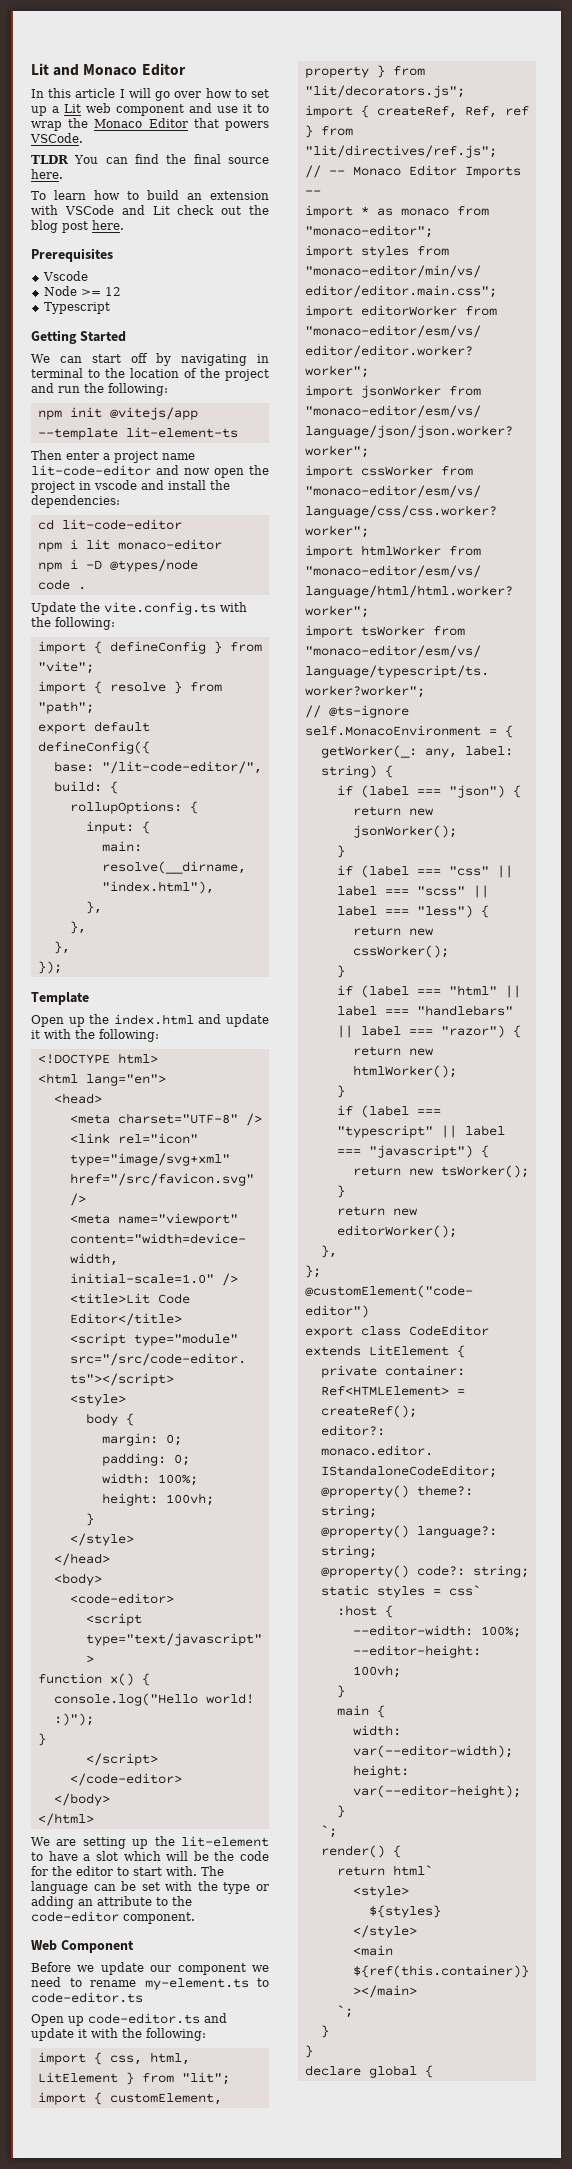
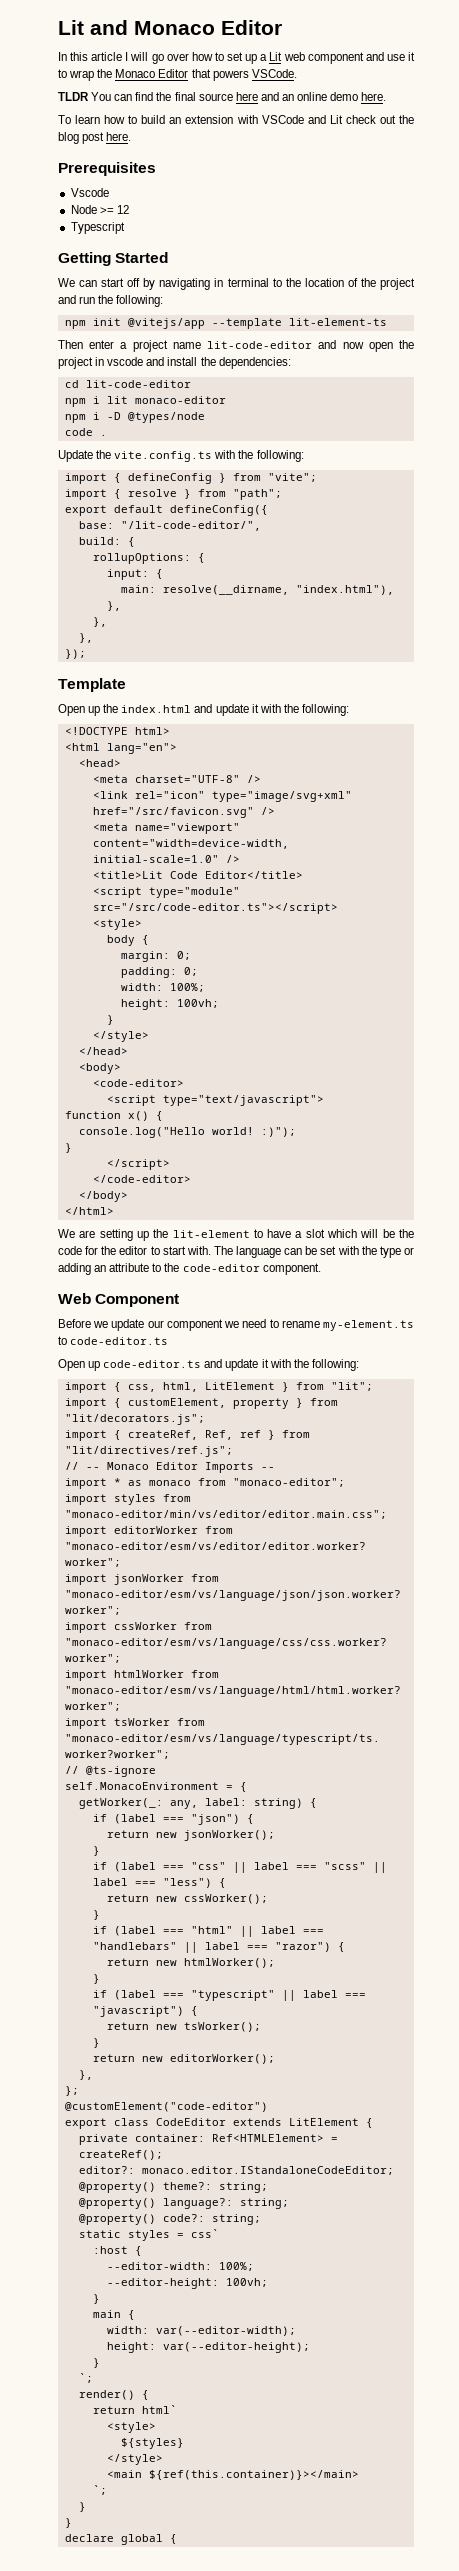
(269, 160) none -> [235,92,359,101] here and an online demo

